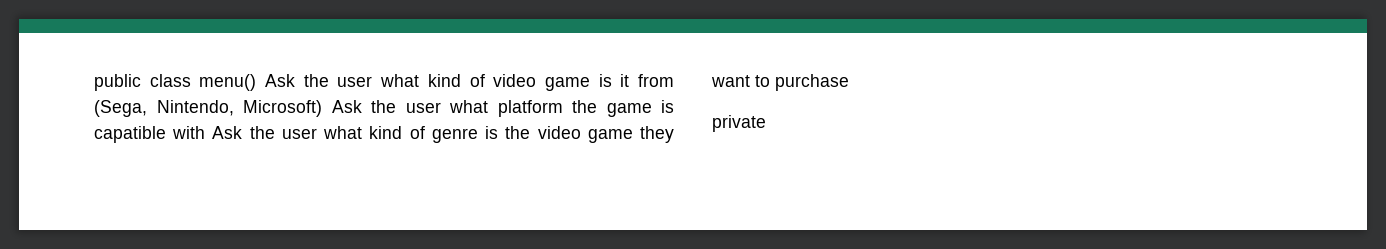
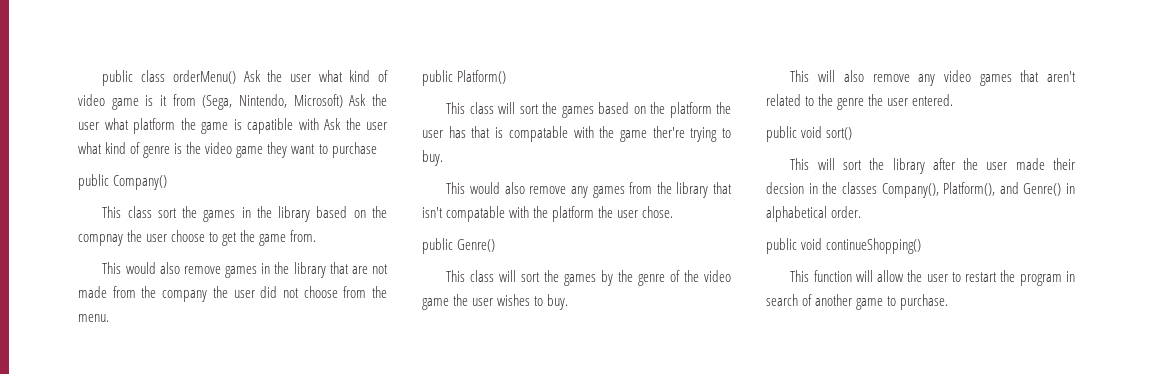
[199,74,257,91] menu() -> [172,70,236,84] orderMenu()
[712,115,766,132] private -> [78,174,168,190] [102,206,387,222] [78,230,317,246] [102,262,388,278] [78,286,387,302] [78,314,109,322] [422,70,507,86] [446,102,731,118] [422,126,731,142] [422,150,443,166] [446,182,732,198] [422,206,674,222] [422,238,496,254] [446,270,731,286] [422,294,569,310] [790,70,1076,86] [766,94,954,110] [766,126,853,142] [790,158,1075,174] [766,182,1075,198] [766,206,862,222] [766,238,922,254] [790,270,1075,286] [766,294,949,310] public Company() // This class sort the games in the library based on the compnay the user choose to get the game from. // This would also remove games in the library that are not made from the company the user did not choose from the menu. // public Platform() // This class will sort the games based on the platform the user has that is compatable with the game ther're trying to buy. // This would also remove any games from the library that isn't compatable with the platform the user chose. // public Genre() // This class will sort the games by the genre of the video game the user wishes to buy. // This will also remove any video games that aren't related to the genre the user entered. // public void sort() // This will sort the library after the user made their decsion in the classes Company(), Platform(), and Genre() in alphabetical order. // public void continueShopping() // This function will allow the user to restart the program in search of another game to purchase.

